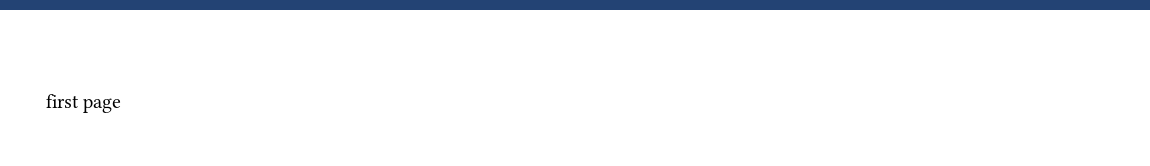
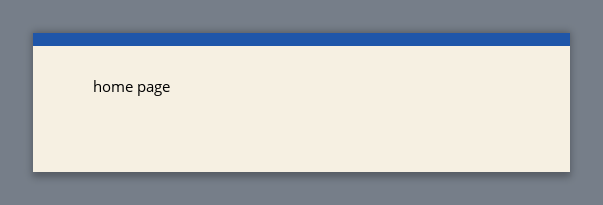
[46,94,79,108] first -> [93,80,133,92] home

